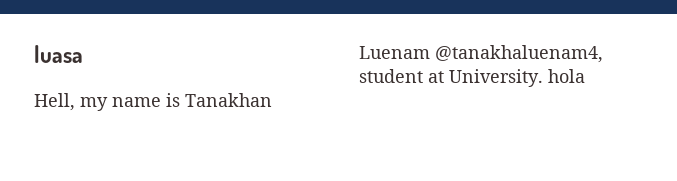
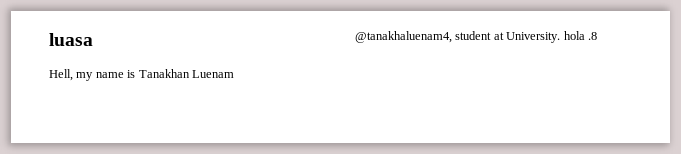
(585, 76) none -> [587,32,597,40] .8

